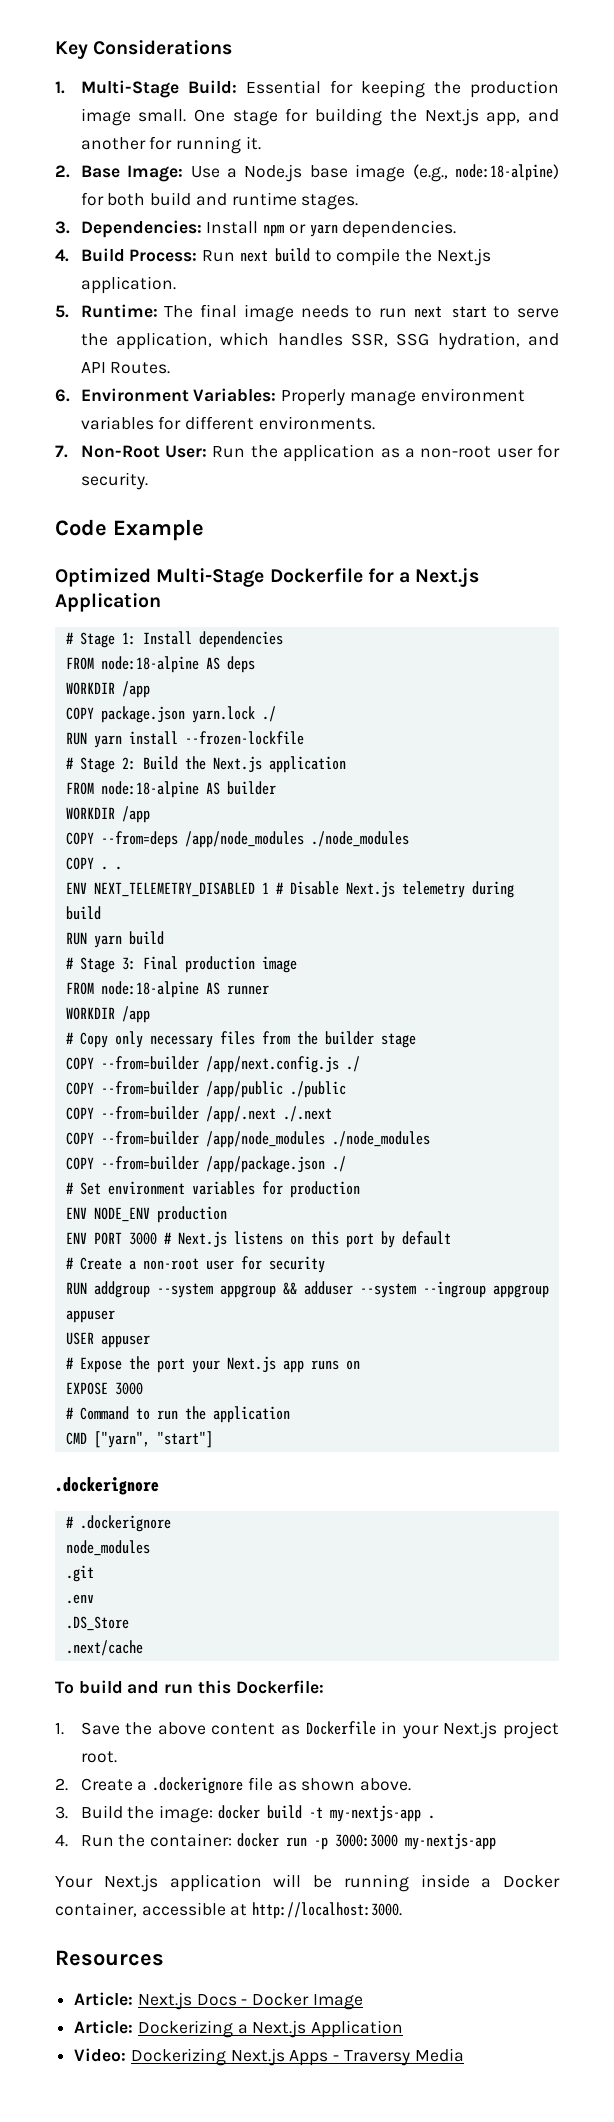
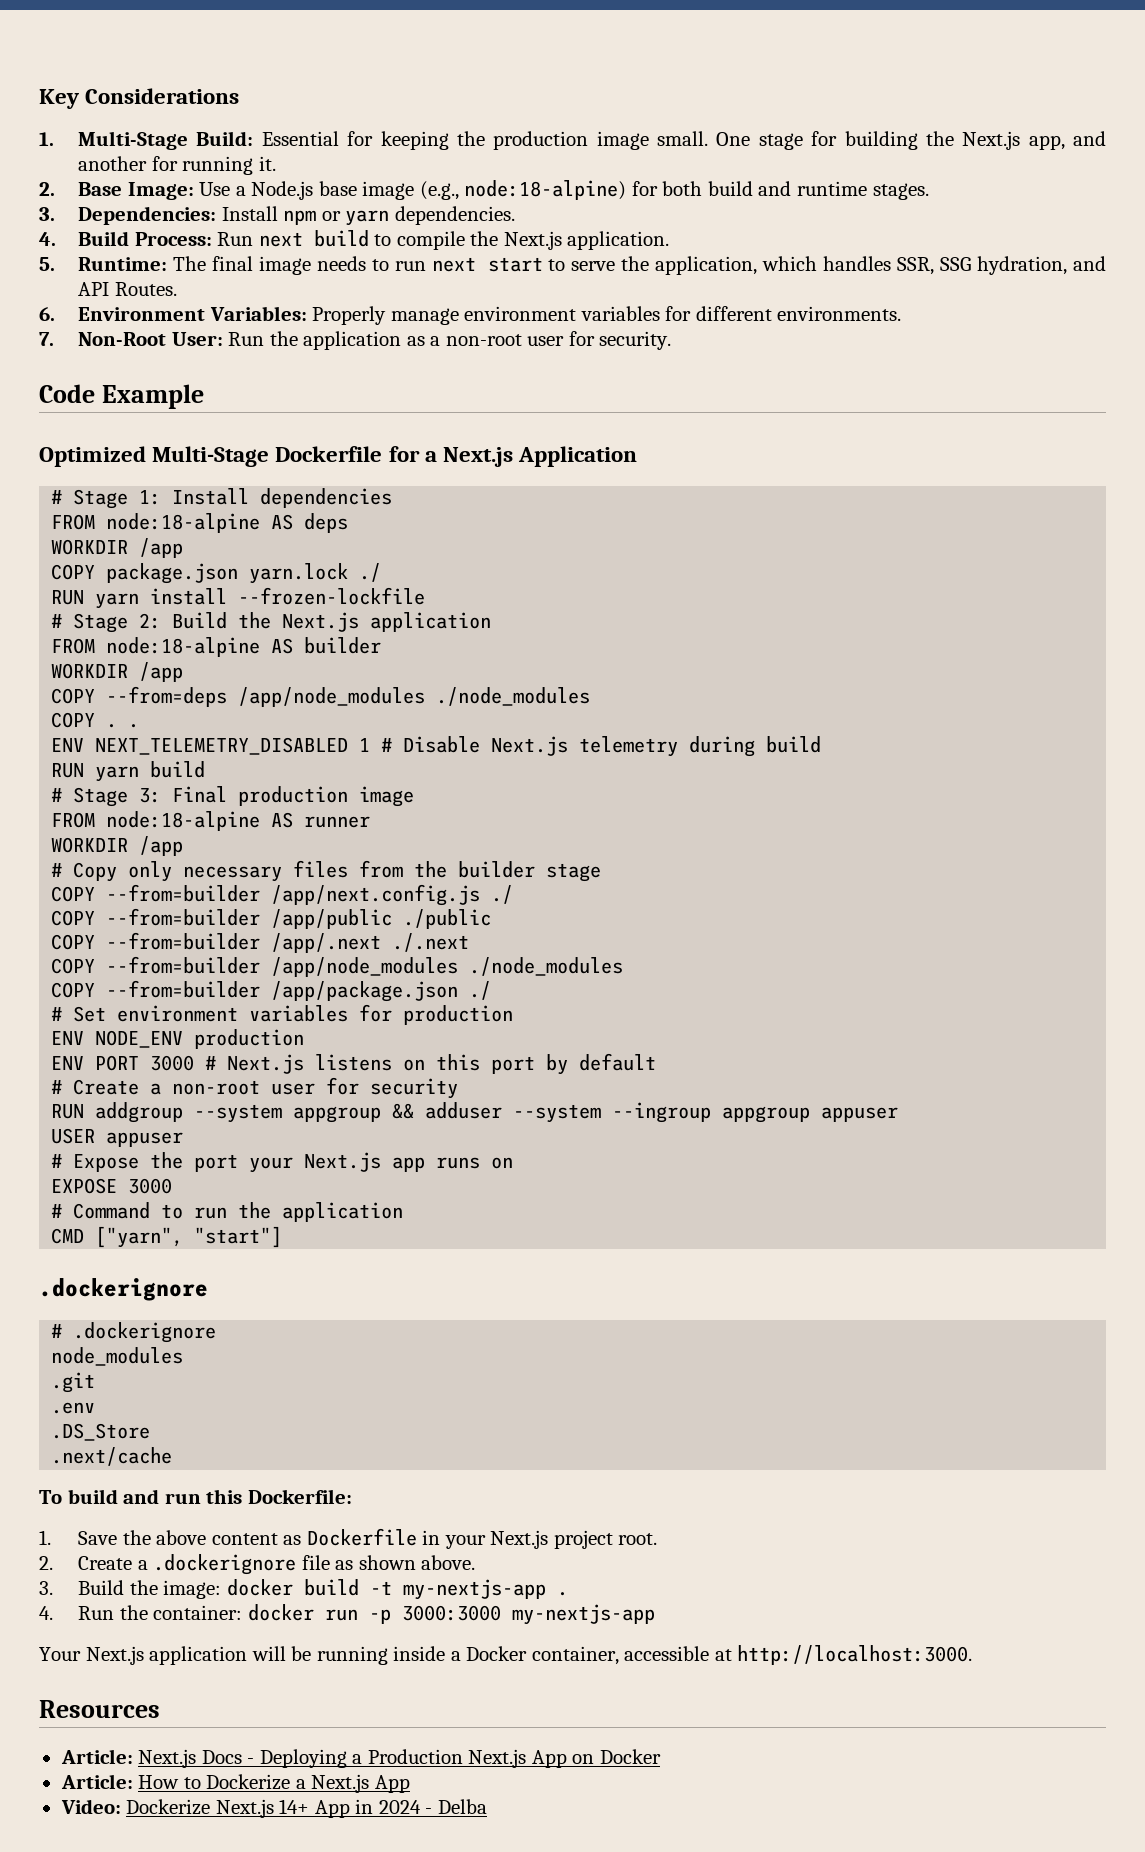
[252,1993,363,2010] [74,2020,404,2038] Docker Image // Article: Dockerizing a Next.js Application -> [259,1749,661,1768] [60,1774,410,1793] Deploying a Production Next.js App on Docker // Article: How to Dockerize a Next.js App
[130,2048,464,2066] Dockerizing Next.js Apps - Traversy Media -> [126,1799,487,1818] Dockerize Next.js 14+ App in 2024 - Delba

